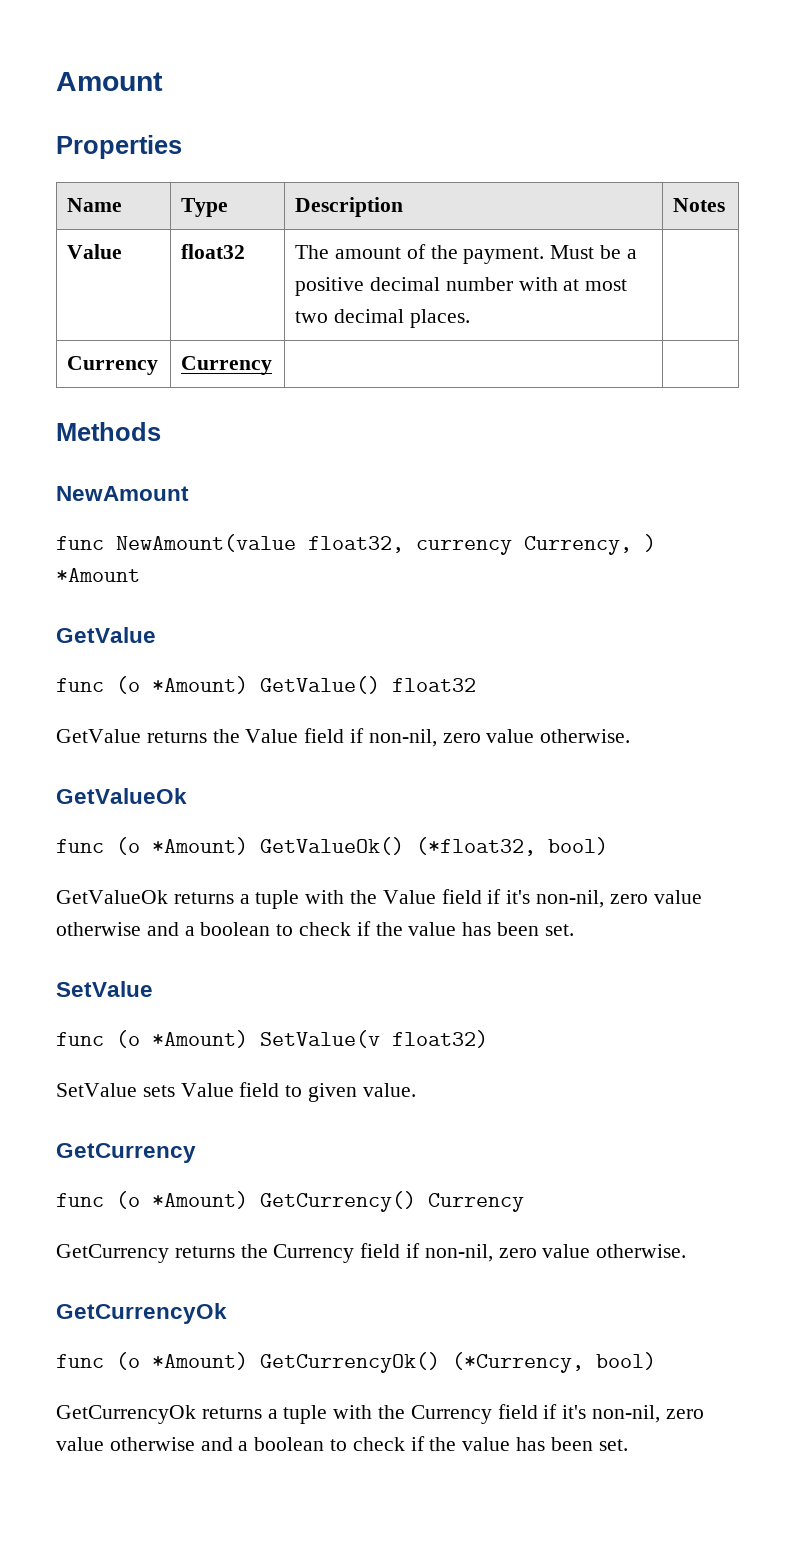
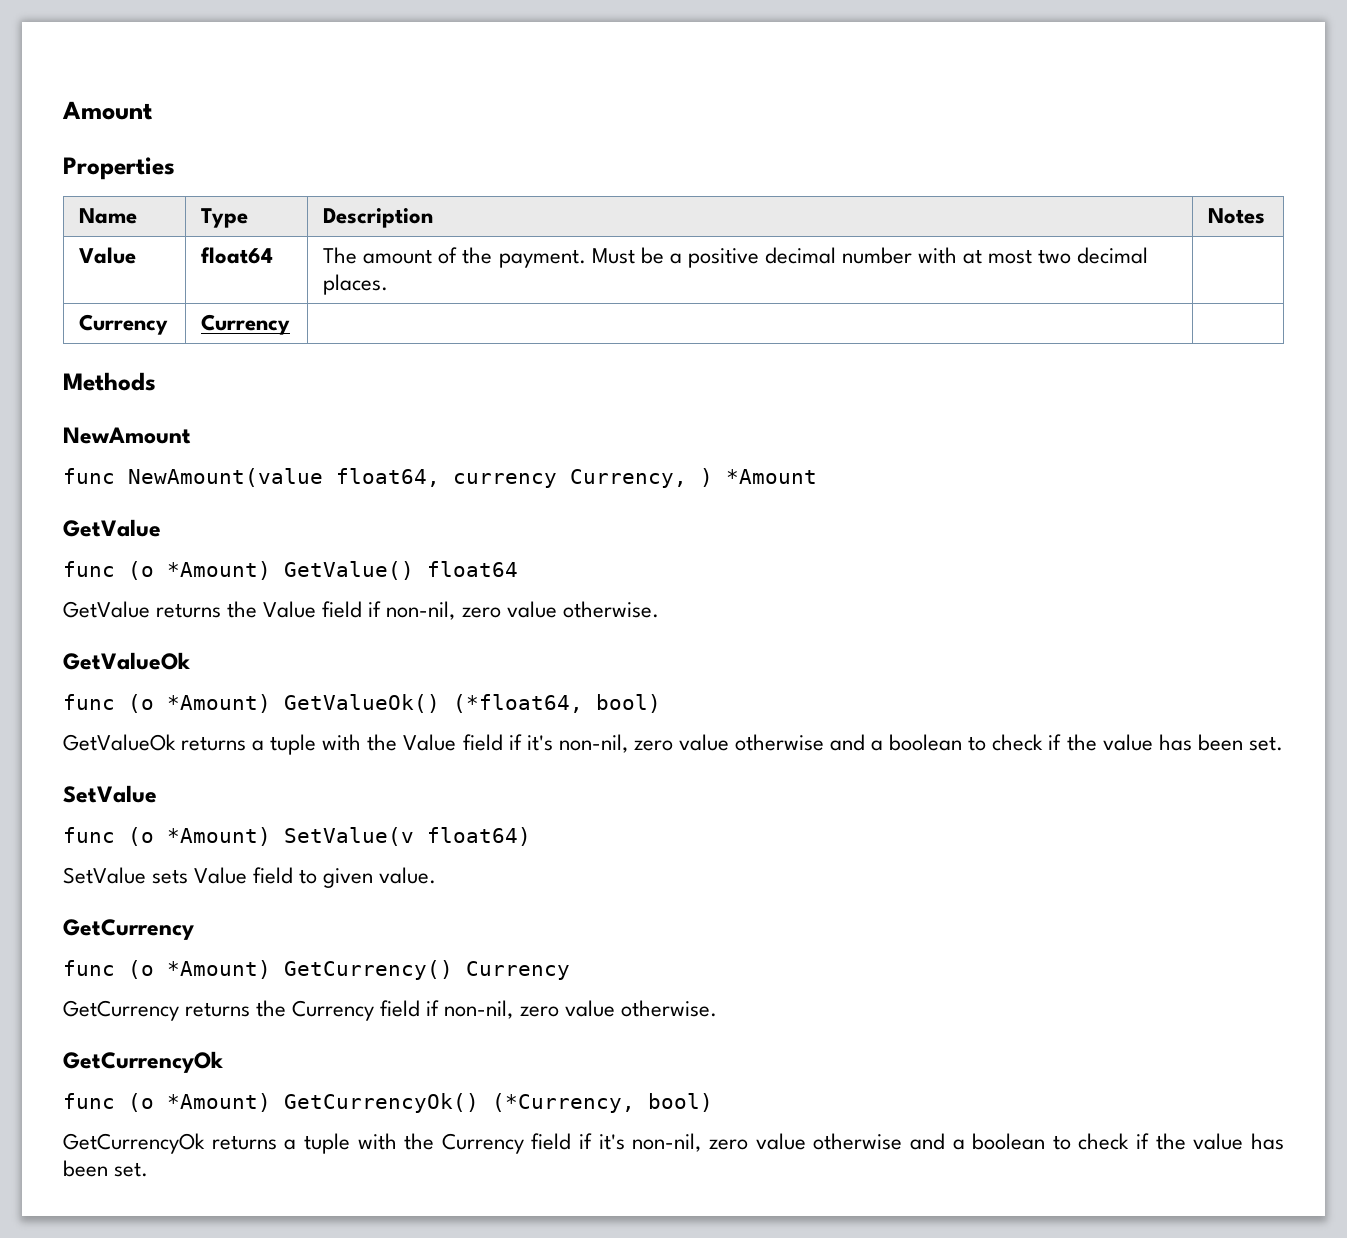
[181,244,246,259] float32 -> [201,247,274,264] float64
[308,536,404,553] float32, -> [336,468,440,487] float64,
[392,678,476,692] float32 -> [427,561,518,577] float64
[416,837,536,856] (*float32, -> [453,694,583,713] (*float64,
[392,1030,488,1048] float32) -> [427,827,531,846] float64)

